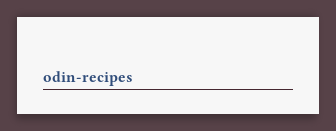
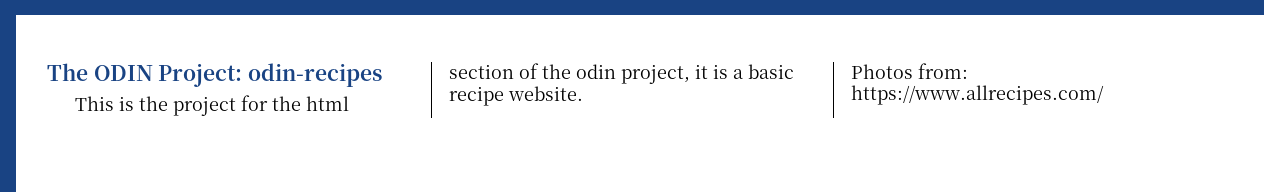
[43,71,133,86] odin-recipes -> [47,63,383,87] [74,95,349,116] [449,63,794,84] [449,86,583,106] [851,63,968,79] [851,85,1104,105] The ODIN Project: odin-recipes // This is the project for the html section of the odin project, it is a basic recipe website. // Photos from: https://www.allrecipes.com/

